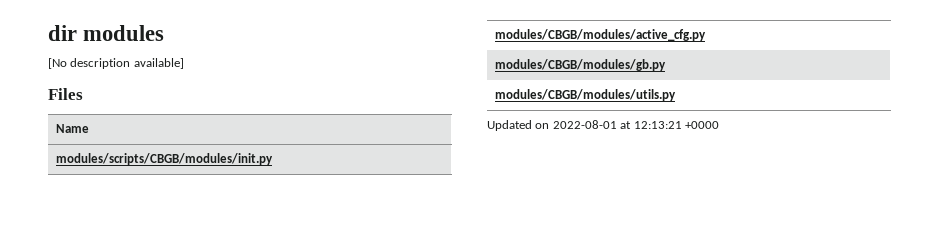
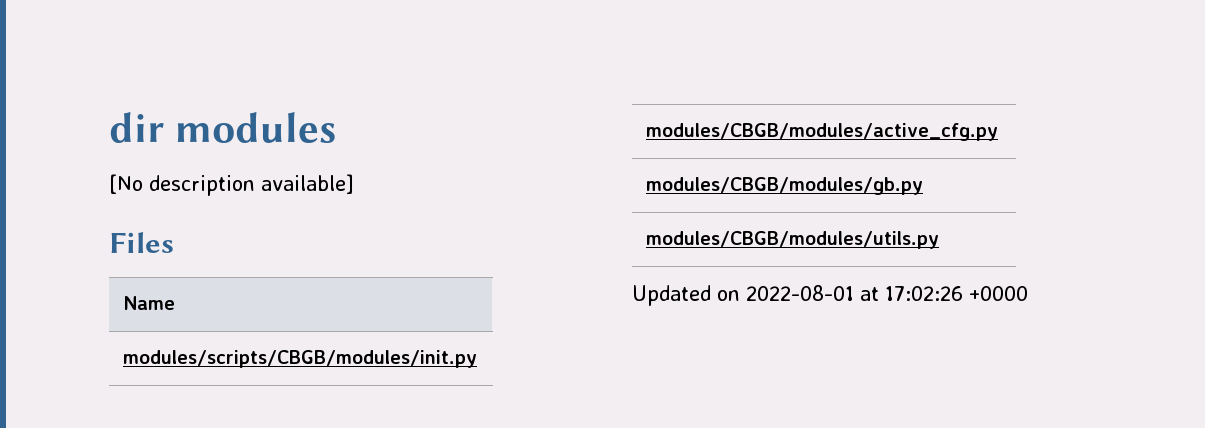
[633,121,682,129] 12:13:21 -> [885,286,963,301] 17:02:26

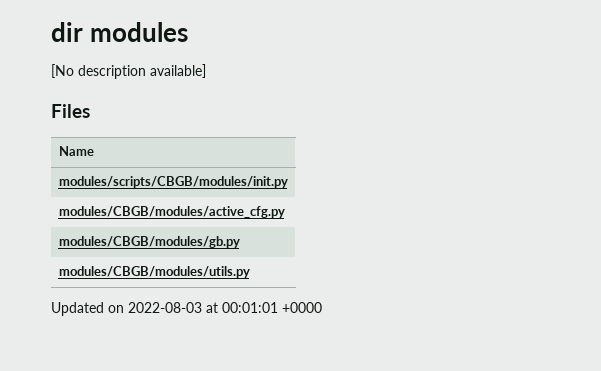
[746,285,963,301] 2022-08-01 at 17:02:26 -> [128,302,278,313] 2022-08-03 at 00:01:01

